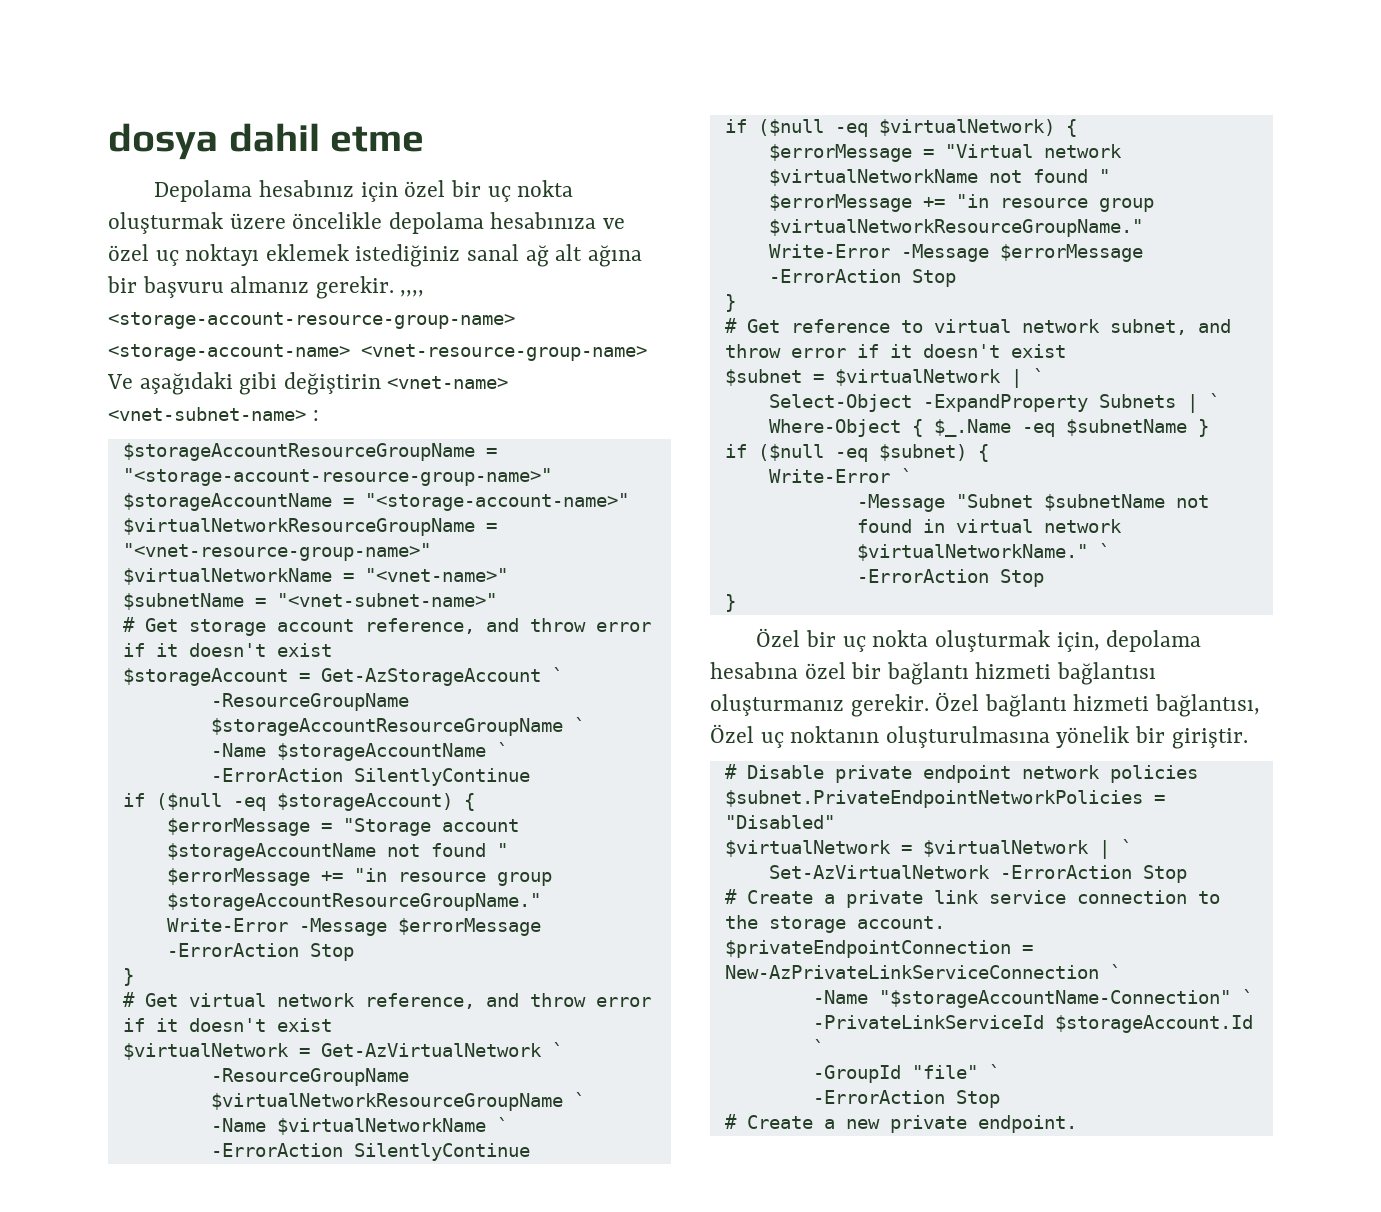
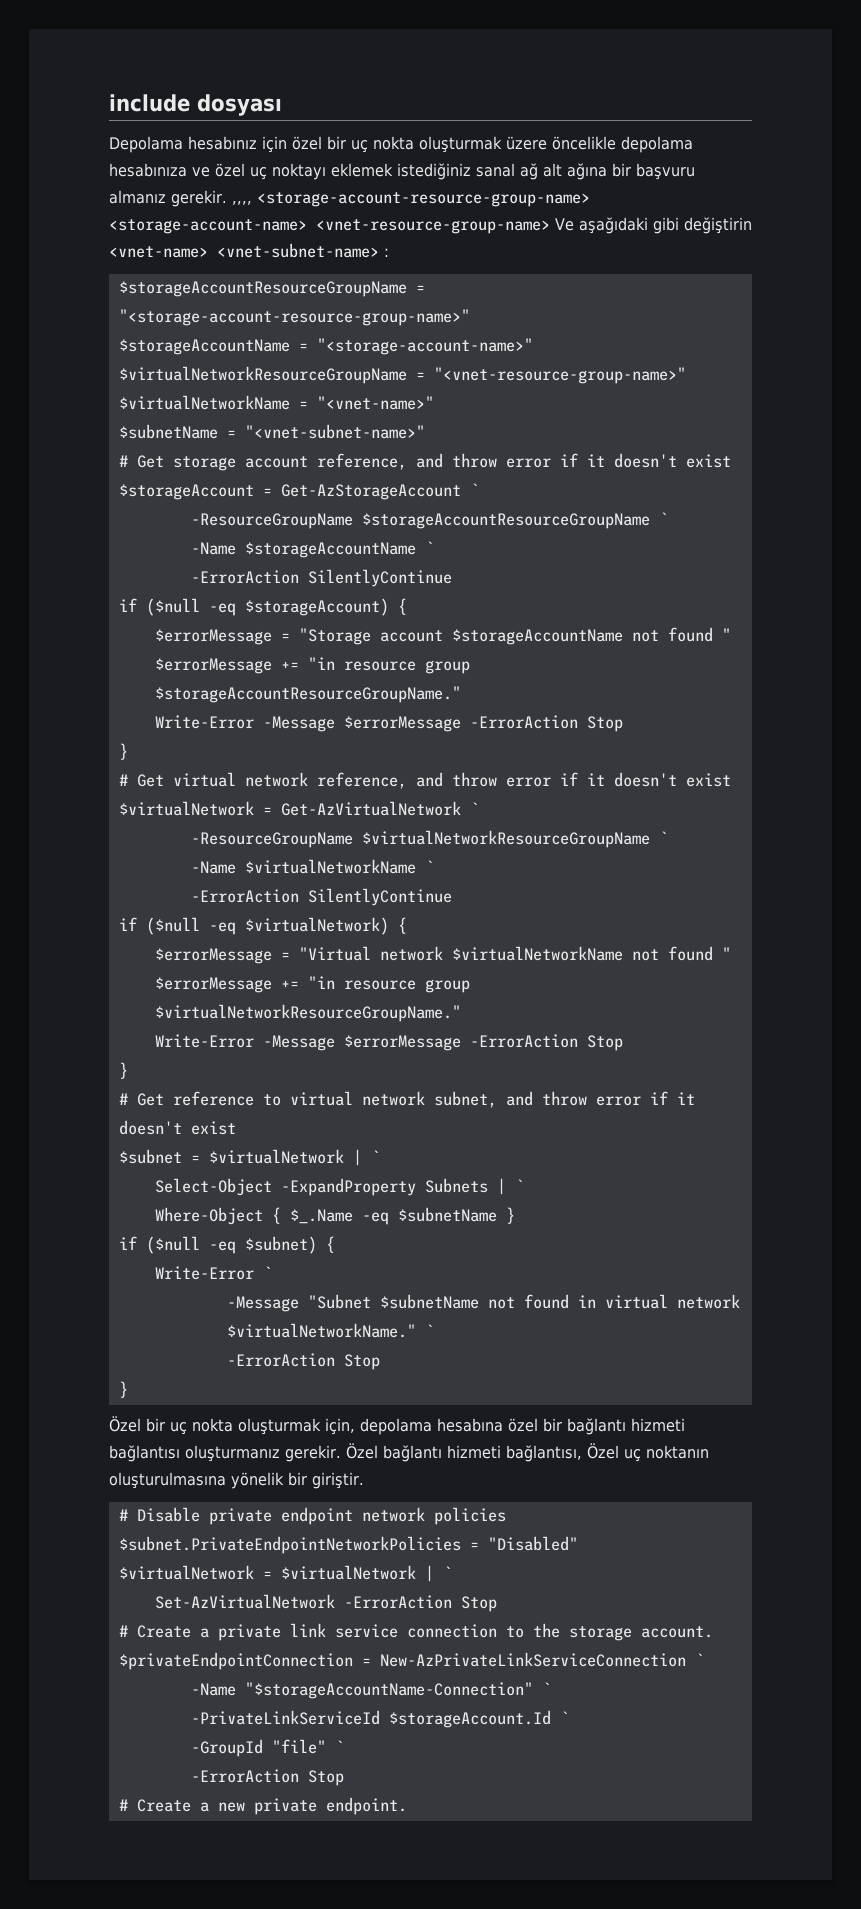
[108,123,425,160] dosya dahil etme -> [109,94,282,116] include dosyası

